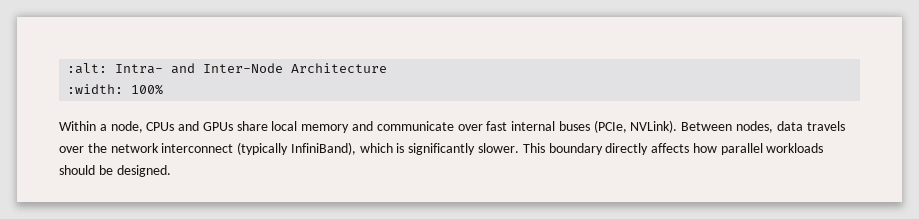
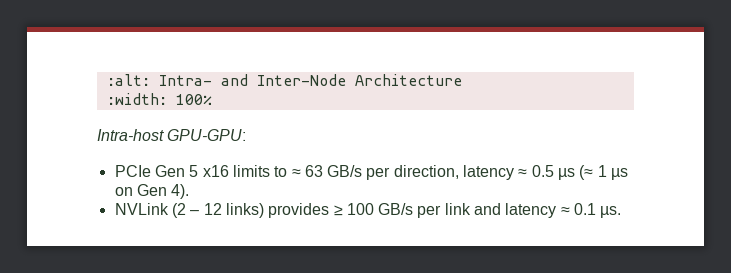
[59,120,845,133] [59,142,824,155] [59,165,171,177] Within a node, CPUs and GPUs share local memory and communicate over fast internal buses (PCIe, NVLink). Between nodes, data travels over the network interconnect (typically InfiniBand), which is significantly slower. This boundary directly affects how parallel workloads should be designed. -> [97,129,247,141] [114,165,629,180] [114,184,190,199] [114,203,622,218] Intra‑host GPU-GPU: // PCIe Gen 5 x16 limits to ≈ 63 GB/s per direction, latency ≈ 0.5 µs (≈ 1 µs on Gen 4). // NVLink (2 – 12 links) provides ≥ 100 GB/s per link and latency ≈ 0.1 µs.

